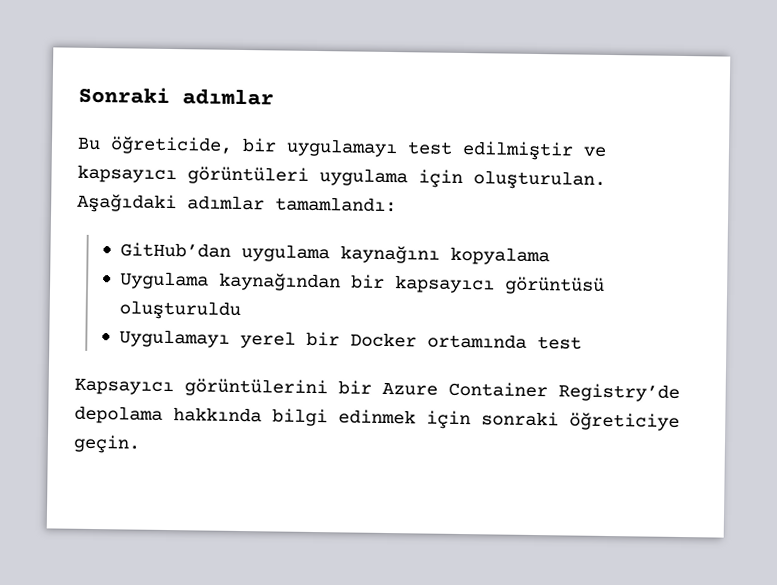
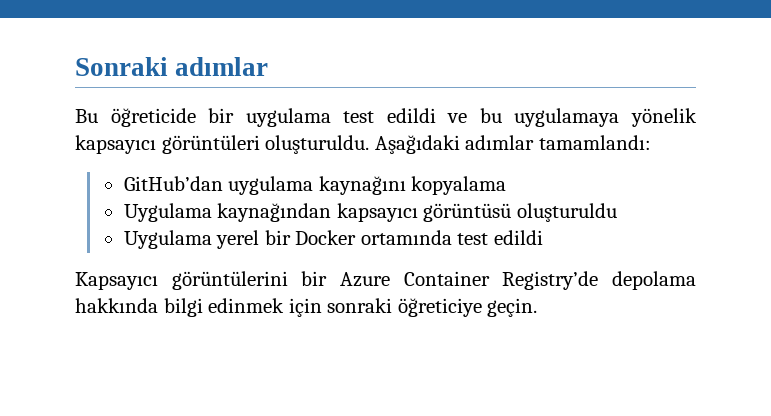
[110,136,607,161] [77,164,606,190] öğreticide, bir uygulamayı test edilmiştir ve kapsayıcı görüntüleri uygulama için oluşturulan. -> [110,108,697,127] [75,135,370,154] öğreticide bir uygulama test edildi ve bu uygulamaya yönelik kapsayıcı görüntüleri oluşturuldu.
[350,274,385,289] bir -> (332, 212) none
[118,329,230,348] Uygulamayı -> [123,230,212,249] Uygulama
(582, 343) none -> [494,230,544,245] edildi

